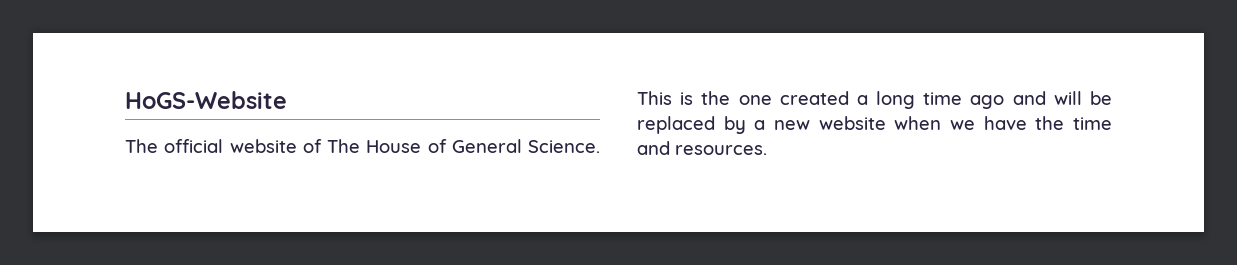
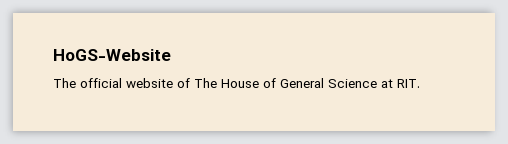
[528,140,600,153] [637,91,1112,109] [637,116,1112,134] [637,141,767,155] Science. This is the one created a long time ago and will be replaced by a new website when we have the time and resources. -> [328,79,420,88] Science at RIT.

